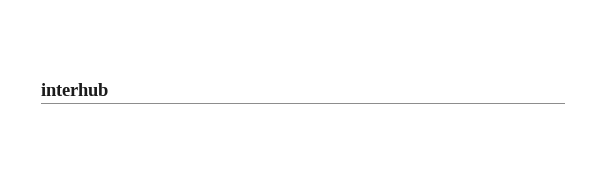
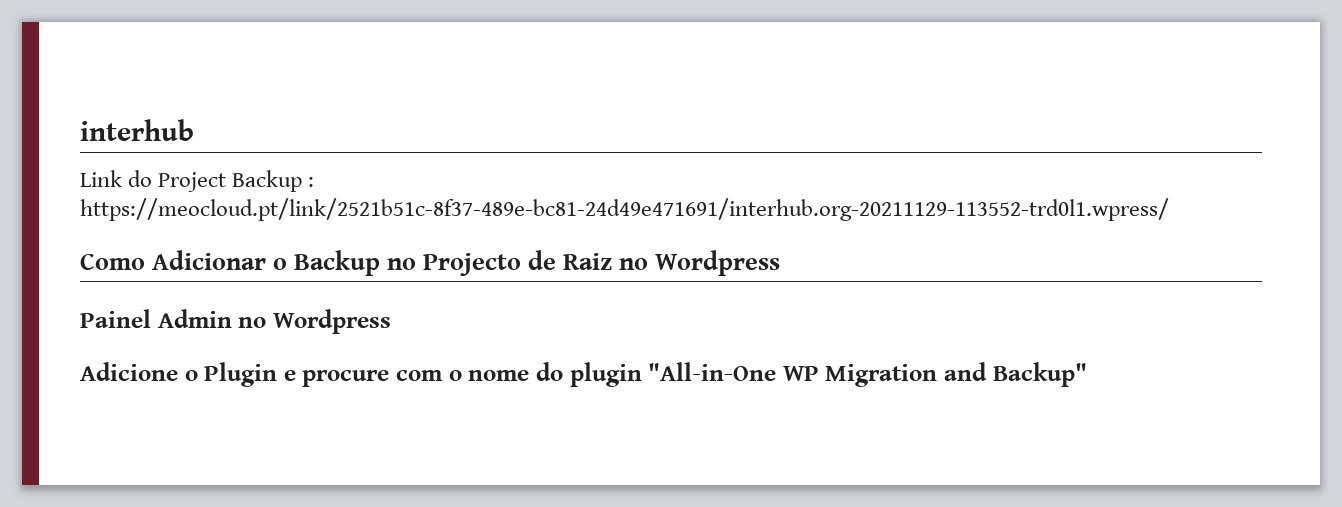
(108, 89) none -> [80,170,315,192] [80,198,1169,221] [80,250,781,276] [80,309,391,334] [80,362,1087,387] // Link do Project Backup : https://meocloud.pt/link/2521b51c-8f37-489e-bc81-24d49e471691/interhub.org-20211129-113552-trd0l1.wpress/ // Como Adicionar o Backup no Projecto de Raiz no Wordpress // Painel Admin no Wordpress // Adicione o Plugin e procure com o nome do plugin "All-in-One WP Migration and Backup"

